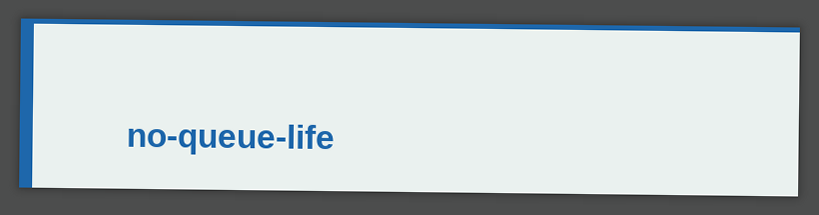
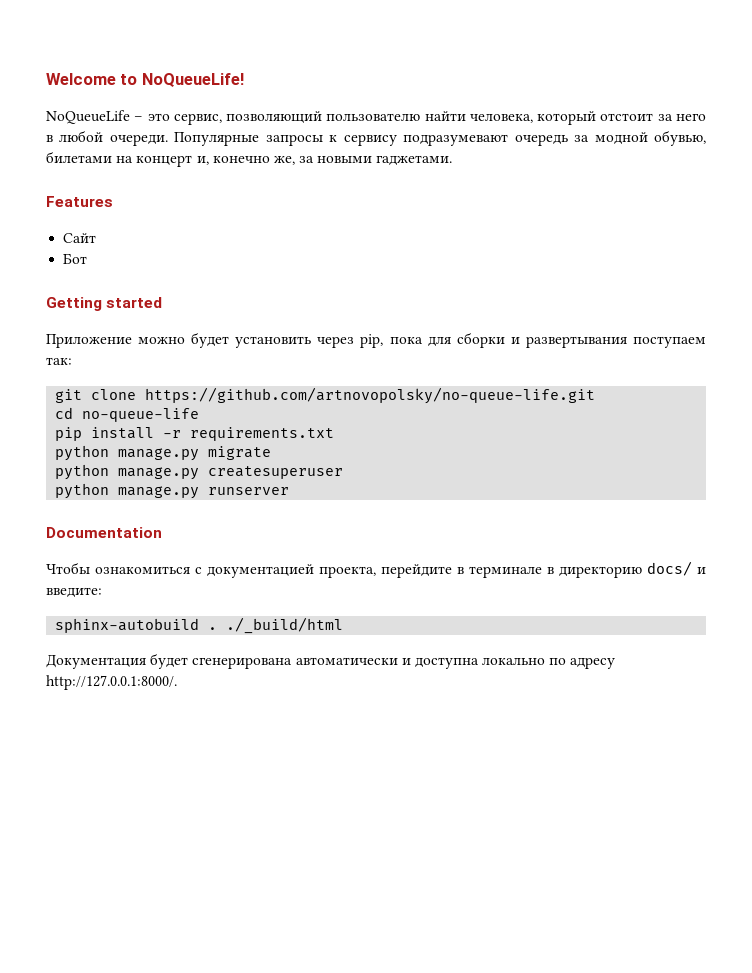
[126,122,335,157] no-queue-life -> [46,73,244,87] [46,110,706,125] [46,130,707,146] [46,151,453,167] [46,196,113,207] [63,233,97,243] [63,253,88,264] [46,297,163,311] [46,332,707,348] [46,357,72,365] [55,387,596,404] [55,407,200,422] [55,427,335,441] [55,445,272,461] [55,464,344,480] [55,483,290,499] [46,527,162,538] [46,561,706,578] [46,587,102,598] [55,617,344,634] [46,653,616,669] [46,675,177,690] Welcome to NoQueueLife! // NoQueueLife – это сервис, позволяющий пользователю найти человека, который отстоит за него в любой очереди. Популярные запросы к сервису подразумевают очередь за модной обувью, билетами на концерт и, конечно же, за новыми гаджетами. // Features // Сайт // Бот // Getting started // Приложение можно будет установить через pip, пока для сборки и развертывания поступаем так: // git clone https://github.com/artnovopolsky/no-queue-life.git // cd no-queue-life // pip install -r requirements.txt // python manage.py migrate // python manage.py createsuperuser // python manage.py runserver // Documentation // Чтобы ознакомиться с документацией проекта, перейдите в терминале в директорию docs/ и введите: // sphinx-autobuild . ./_build/html // Документация будет сгенерирована автоматически и доступна локально по адресу http://127.0.0.1:8000/.

